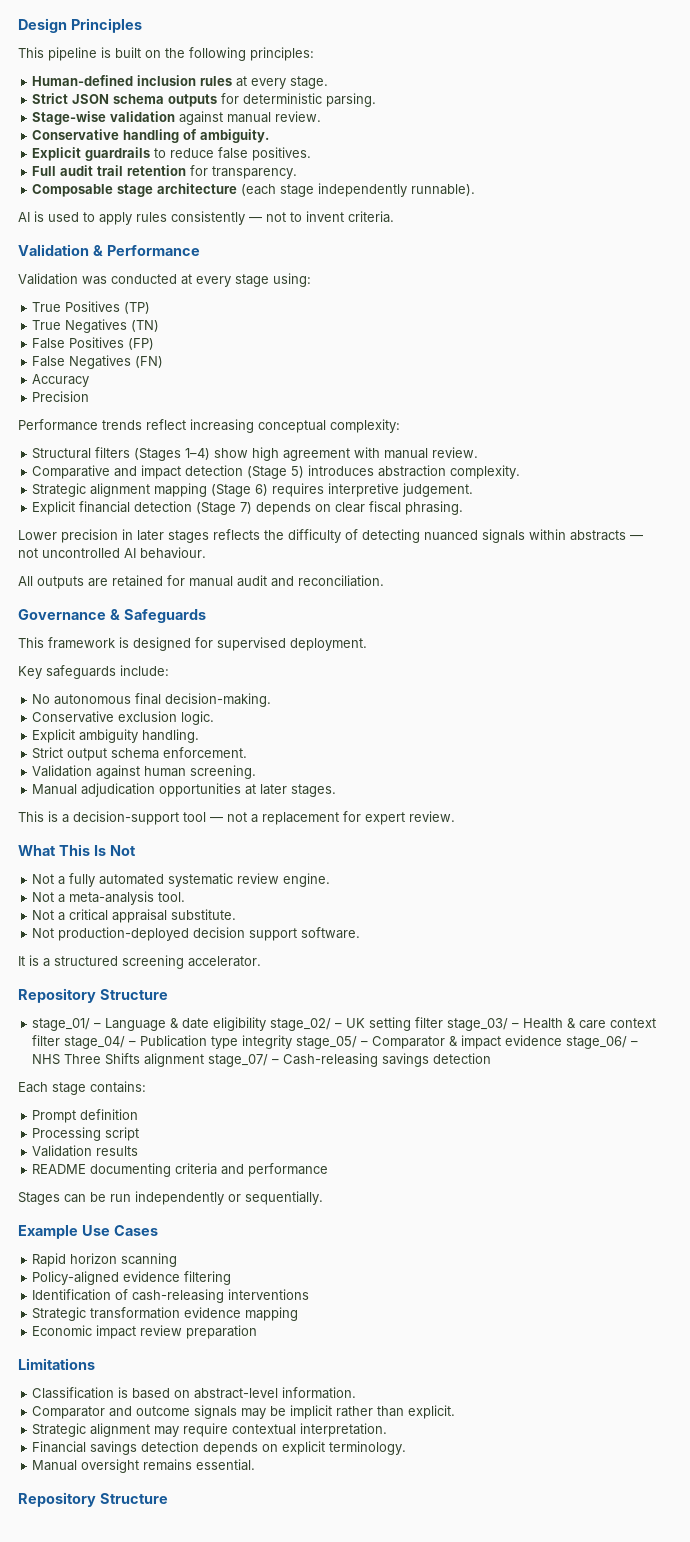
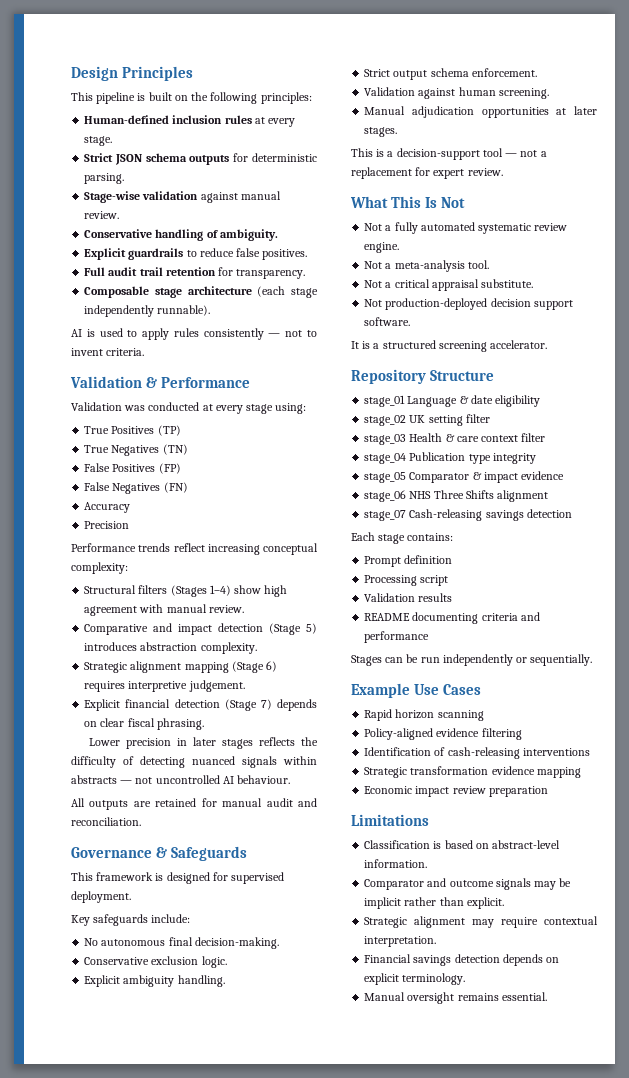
[32,1018,102,1031] stage_01/ – -> [364,395,406,407] stage_01
[270,1018,343,1031] stage_02/ – -> [364,415,407,426] // stage_02
[447,1018,520,1031] stage_03/ – -> [364,434,407,445] // stage_03
[64,1036,137,1049] stage_04/ – -> [364,453,407,464] // stage_04
[296,1036,369,1049] stage_05/ – -> [364,472,407,483] // stage_05
[566,1036,639,1049] stage_06/ – -> [364,490,407,502] // stage_06
[208,1054,280,1067] stage_07/ – -> [364,510,407,521] // stage_07
[18,1492,168,1507] // Repository Structure -> (547, 996) none

